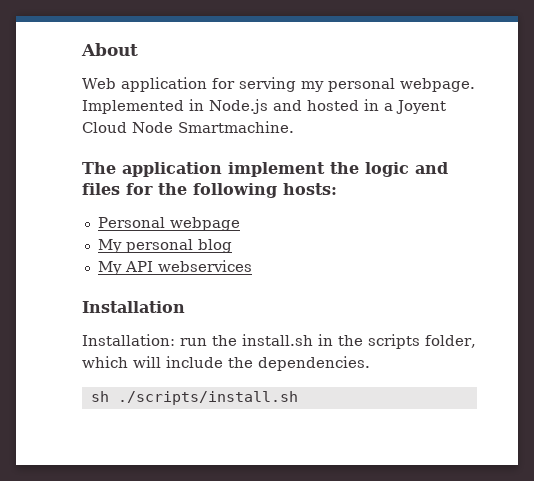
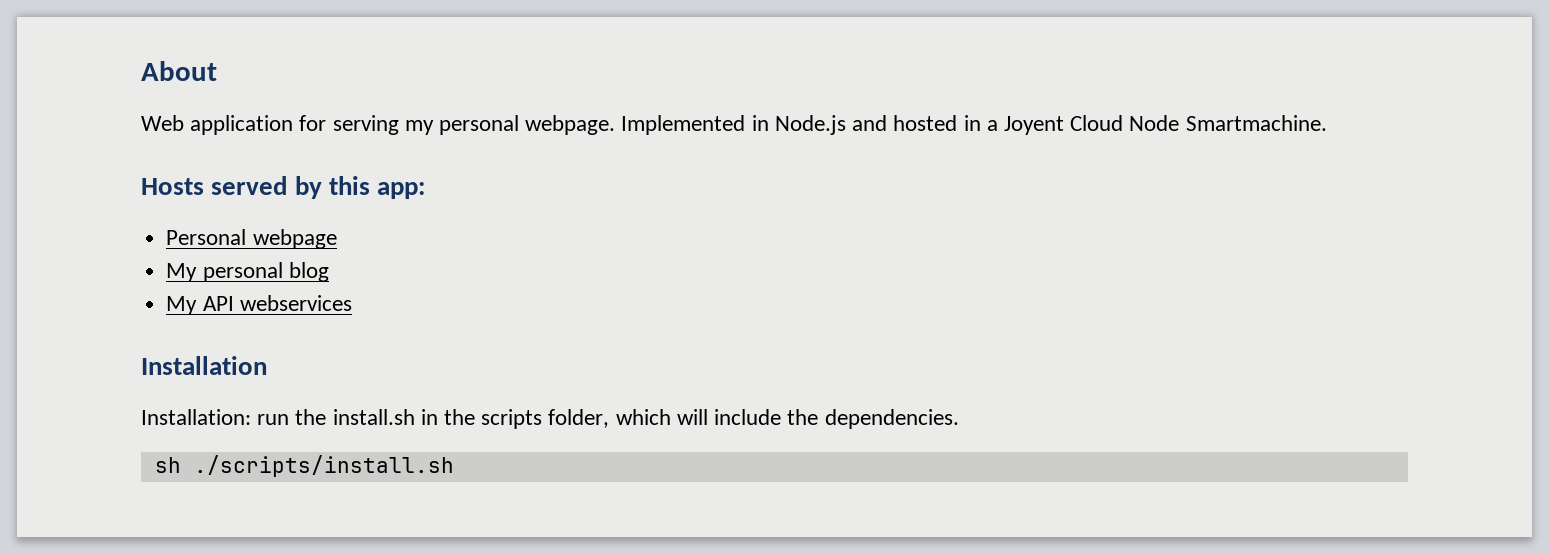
[82,162,448,177] [82,183,337,198] The application implement the logic and files for the following hosts: -> [141,176,426,199] Hosts served by this app:

